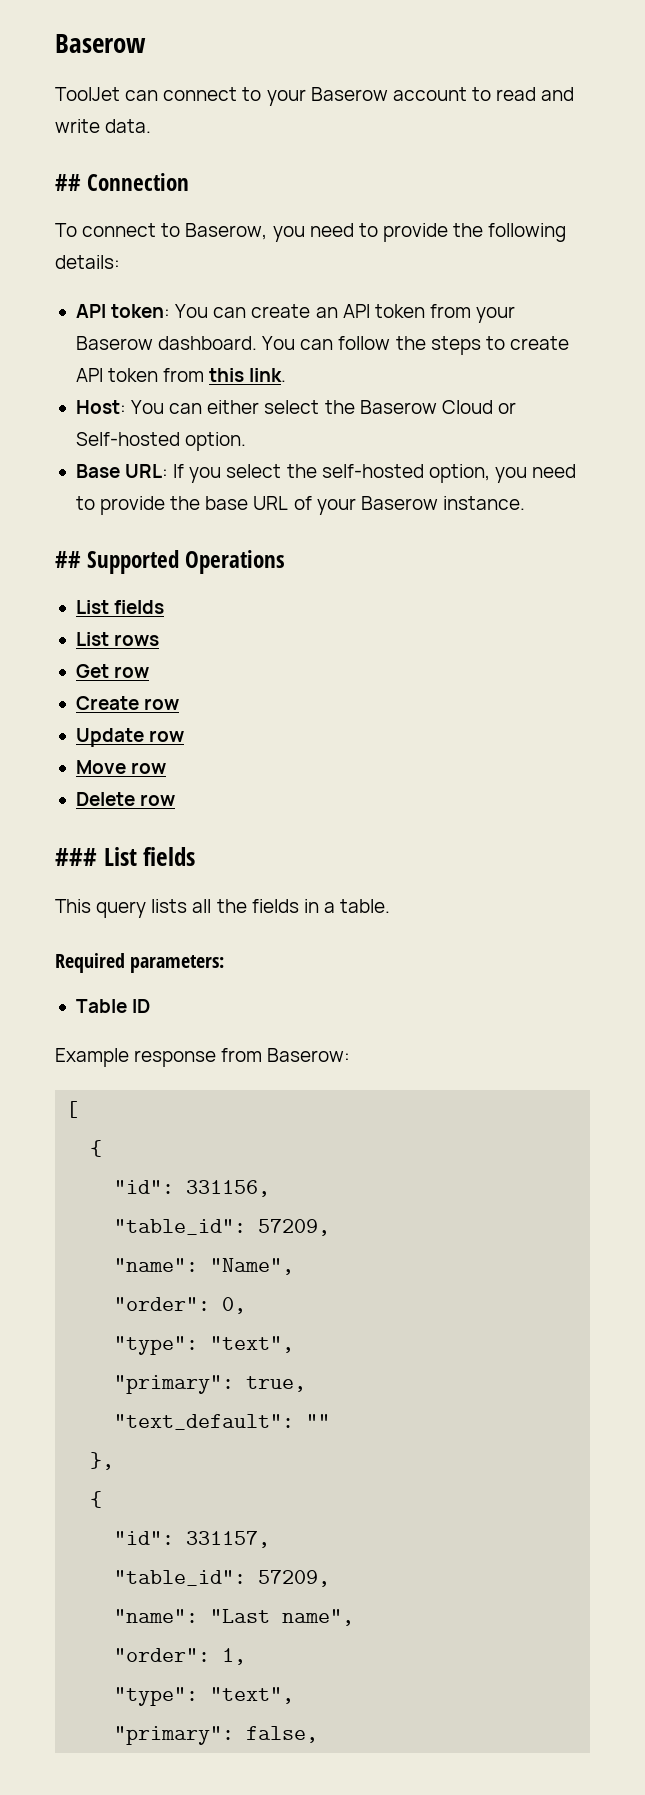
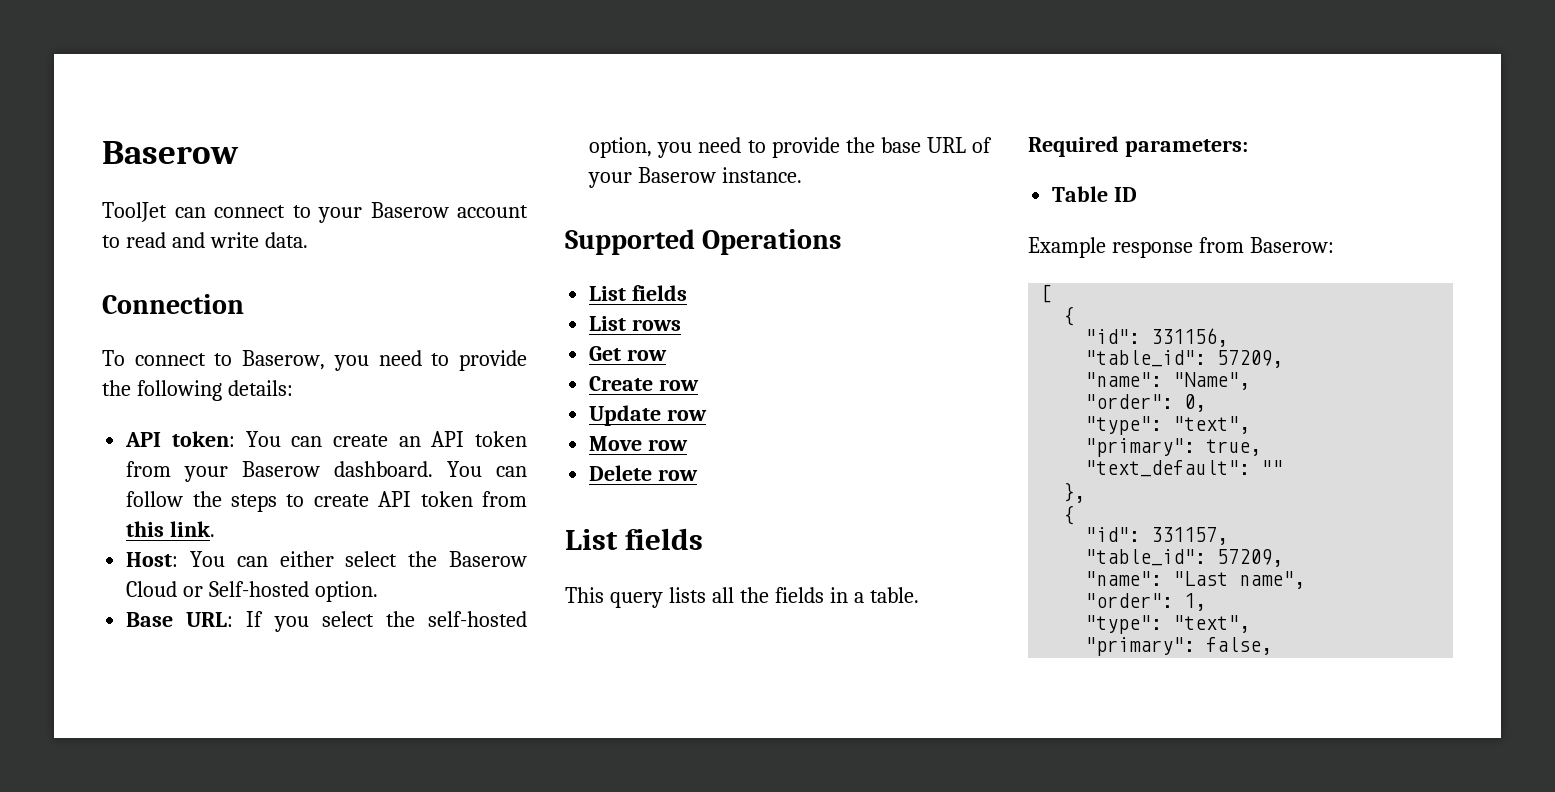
[55,174,81,191] ## -> (308, 240) none
[55,551,81,568] ## -> (803, 175) none
[55,848,97,866] ### -> (699, 475) none

